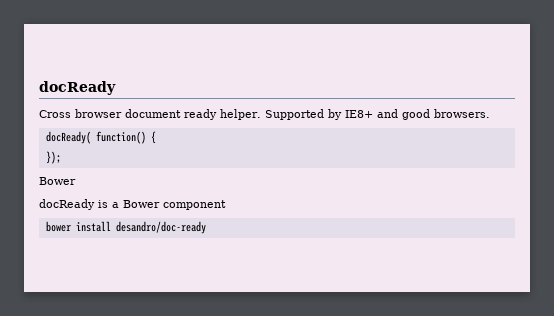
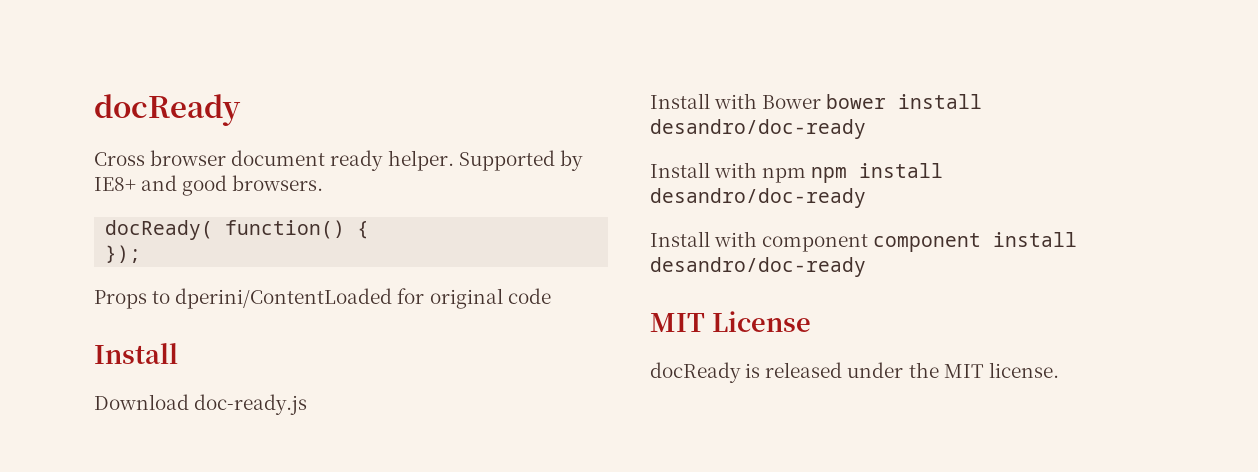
[39,177,76,185] [39,199,226,210] [45,221,206,234] Bower // docReady is a Bower component // bower install desandro/doc-ready -> [94,288,551,309] [94,343,178,364] [94,394,308,415] [650,93,983,109] [650,119,866,139] [650,162,944,183] [650,188,866,208] [650,231,1078,252] [650,257,866,277] [650,311,811,332] [650,362,1059,383] Props to dperini/ContentLoaded for original code // Install // Download doc-ready.js // Install with Bower bower install desandro/doc-ready // Install with npm npm install desandro/doc-ready // Install with component component install desandro/doc-ready // MIT License // docReady is released under the MIT license.

